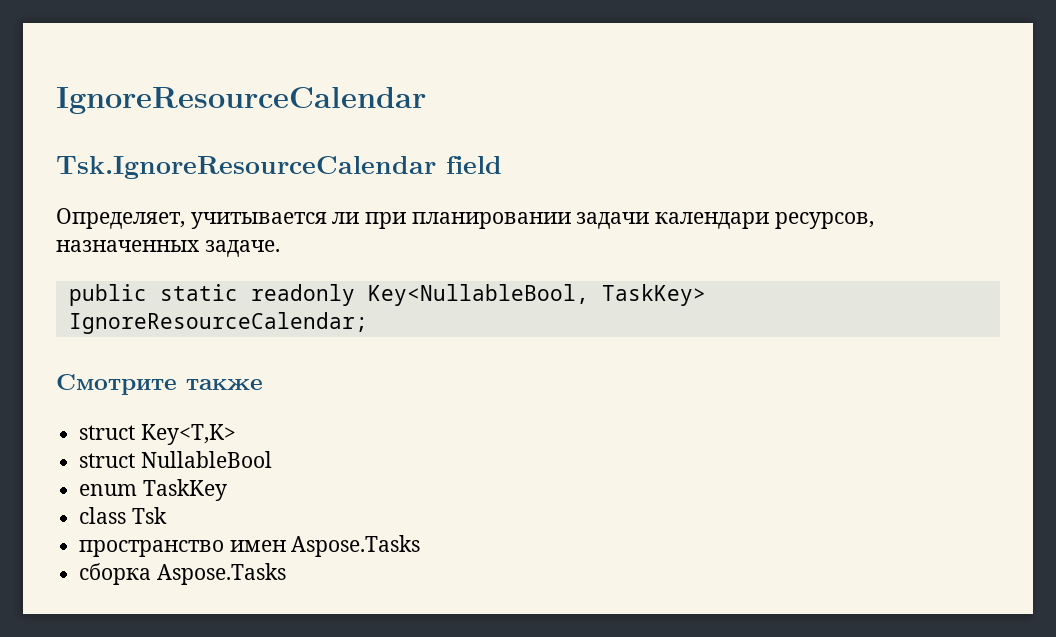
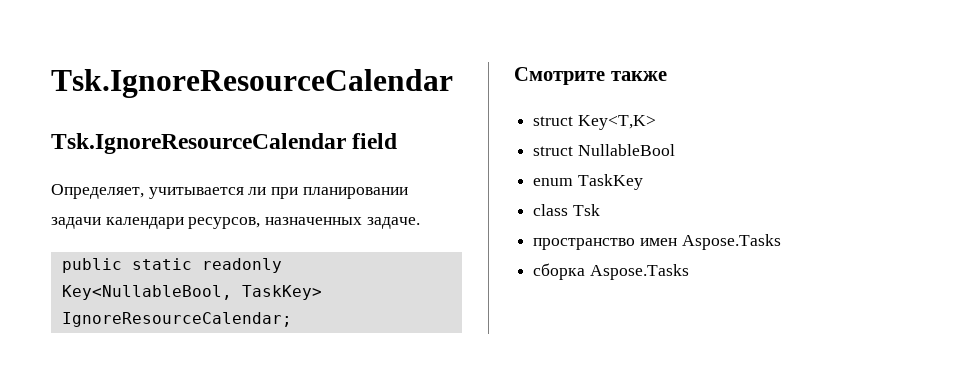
[56,87,426,114] IgnoreResourceCalendar -> [51,69,453,98] Tsk.IgnoreResourceCalendar

